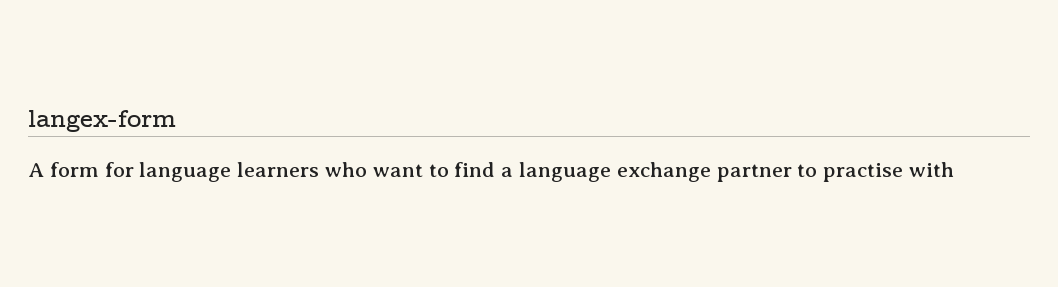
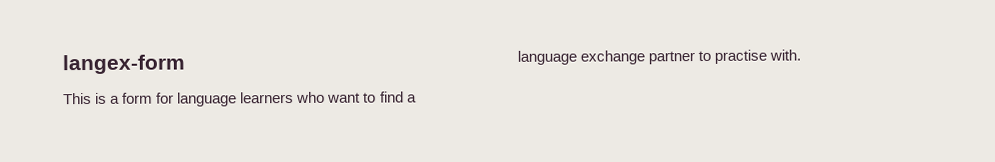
[28,163,44,177] A -> [63,92,121,105] This is a
[909,162,955,177] with -> [769,49,802,61] with.

